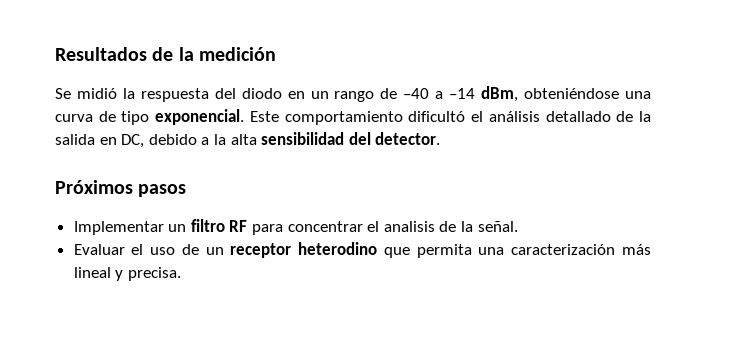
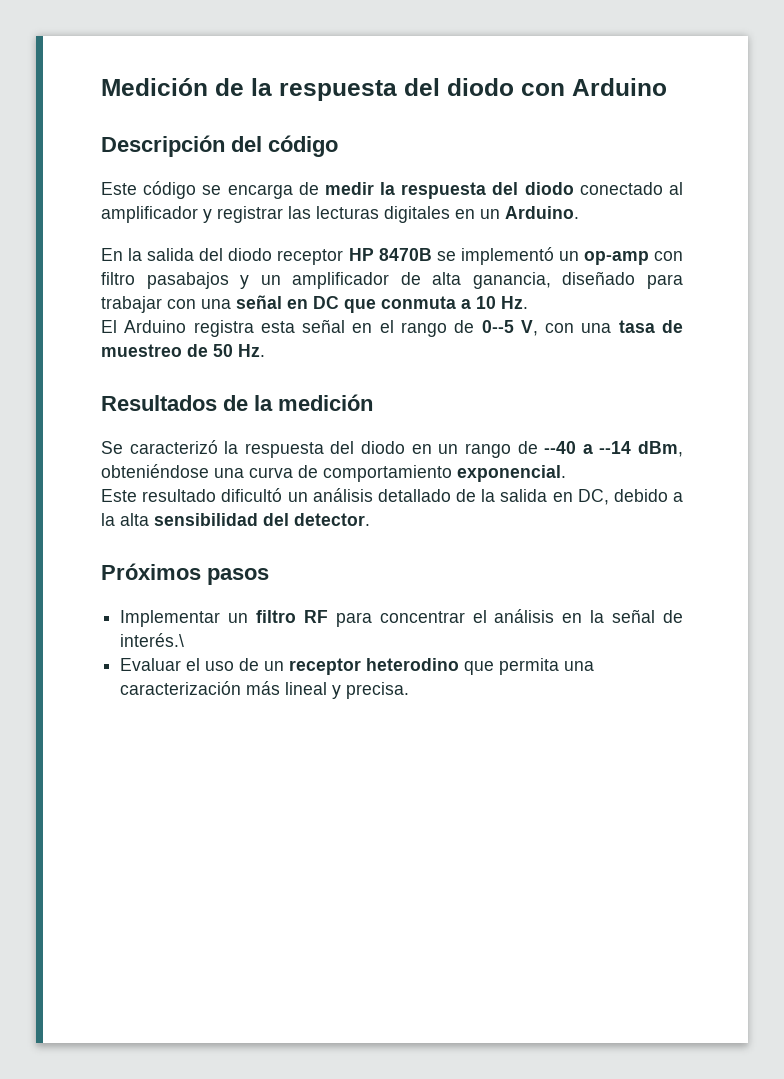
(55, 54) none -> [101,78,667,101] [101,135,338,157] [101,181,683,199] [101,206,579,223] [101,247,683,265] [101,271,683,289] [101,295,528,313] [101,319,683,337] [101,344,265,357] Medición de la respuesta del diodo con Arduino // Descripción del código // Este código se encarga de medir la respuesta del diodo conectado al amplificador y registrar las lecturas digitales en un Arduino. // En la salida del diodo receptor HP 8470B se implementó un op-amp con filtro pasabajos y un amplificador de alta ganancia, diseñado para trabajar con una señal en DC que conmuta a 10 Hz. // El Arduino registra esta señal en el rango de 0--5 V, con una tasa de muestreo de 50 Hz. //
[76,88,117,99] midió -> [129,440,218,454] caracterizó
[403,88,476,99] –40 a –14 -> [544,441,632,454] --40 a --14
[121,111,150,125] tipo -> [323,465,452,482] comportamiento
[249,111,484,125] Este comportamiento dificultó el -> [101,488,308,502] // Este resultado dificultó un
[383,221,518,232] analisis de la señal. -> [494,609,683,623] [120,633,185,647] análisis en la señal de interés.\

